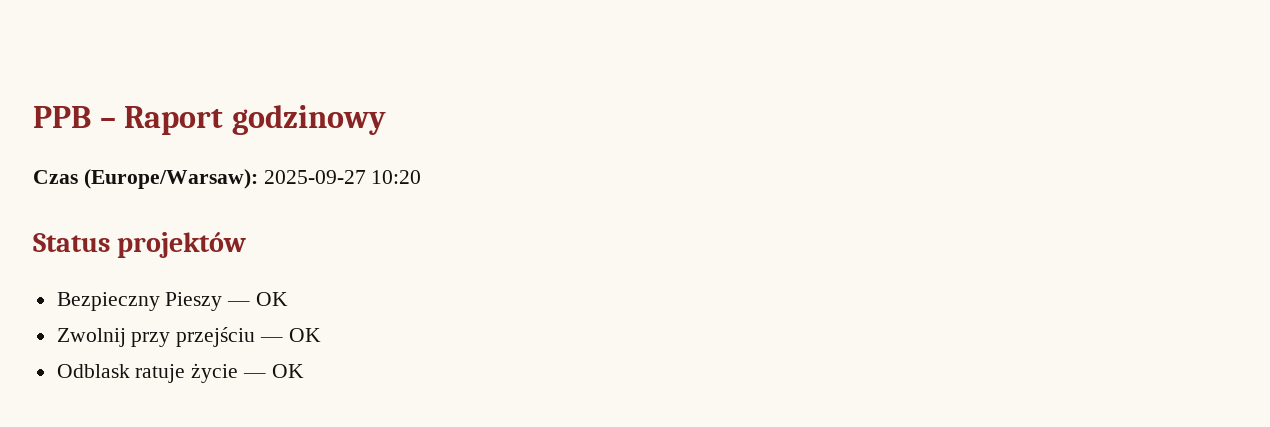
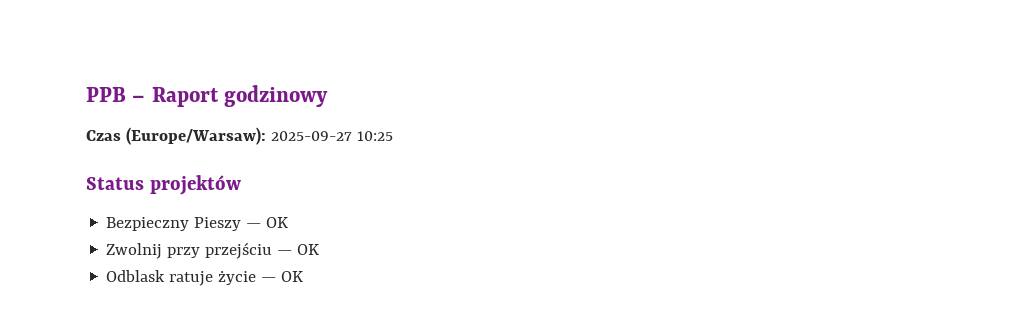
[371,170,422,184] 10:20 -> [356,131,393,141] 10:25

